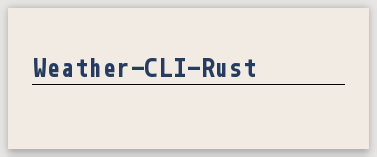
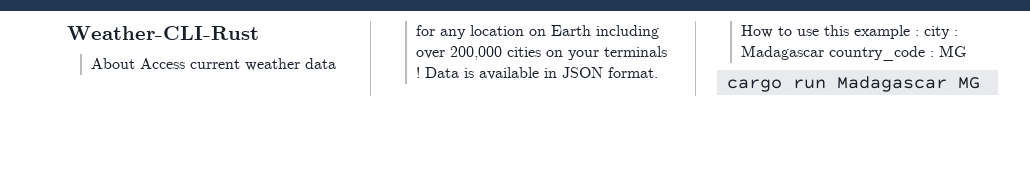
(256, 67) none -> [91,58,337,71] [416,25,660,39] [416,46,668,60] [416,67,659,80] [741,25,959,39] [741,45,968,61] [726,76,980,92] // About Access current weather data for any location on Earth including over 200,000 cities on your terminals ! Data is available in JSON format. How to use this example : city : Madagascar country_code : MG // cargo run Madagascar MG

